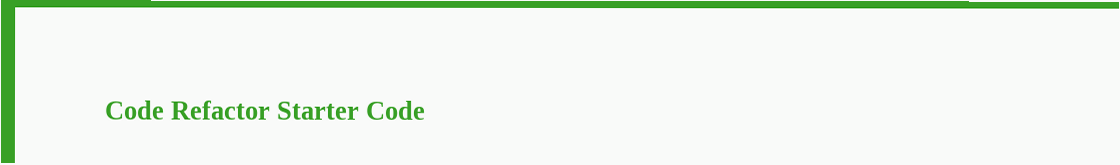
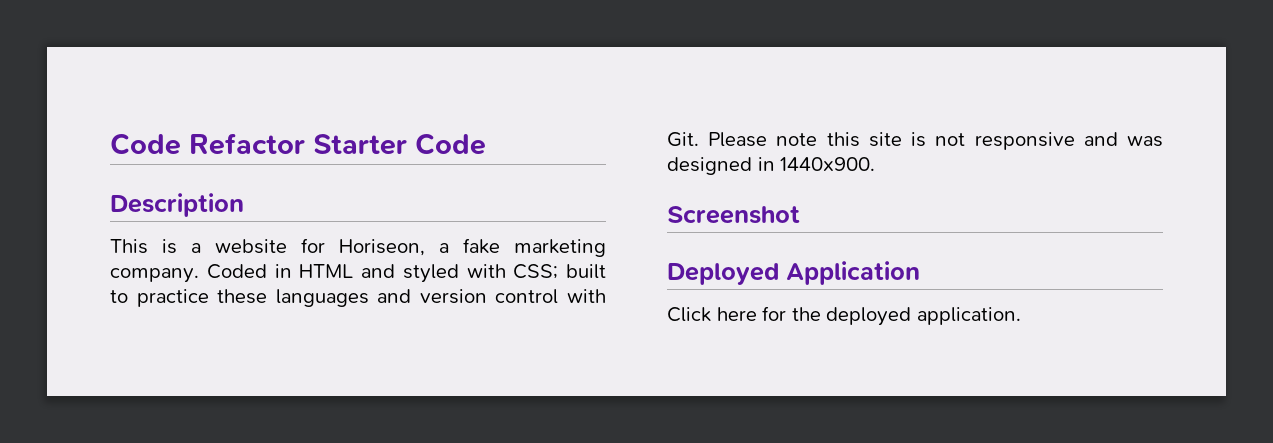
(426, 110) none -> [110,193,244,217] [110,238,606,257] [110,264,606,283] [110,289,606,307] [667,132,1163,150] [667,157,876,175] [667,206,800,224] [667,261,920,285] [667,306,1021,326] // Description // This is a website for Horiseon, a fake marketing company. Coded in HTML and styled with CSS; built to practice these languages and version control with Git. Please note this site is not responsive and was designed in 1440x900. // Screenshot // Deployed Application // Click here for the deployed application.

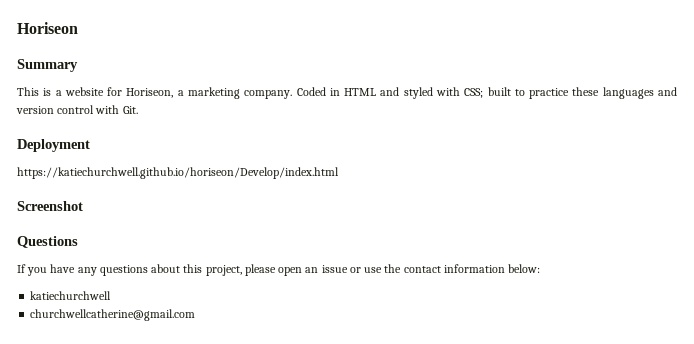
[110,133,486,155] [110,193,244,217] Code Refactor Starter Code // Description -> [17,22,78,34] [17,59,78,72] Horiseon // Summary
[463,238,500,254] fake -> (184, 93) none
[708,132,1163,150] [667,157,876,175] [667,206,800,224] [667,261,920,285] [667,306,1021,326] Please note this site is not responsive and was designed in 1440x900. // Screenshot // Deployed Application // Click here for the deployed application. -> [17,139,90,152] [17,167,339,179] [17,201,83,211] [17,236,78,248] [17,264,541,276] [30,291,112,300] [30,309,196,321] // Deployment // https://katiechurchwell.github.io/horiseon/Develop/index.html // Screenshot // Questions // If you have any questions about this project, please open an issue or use the contact information below: // katiechurchwell // churchwellcatherine@gmail.com

